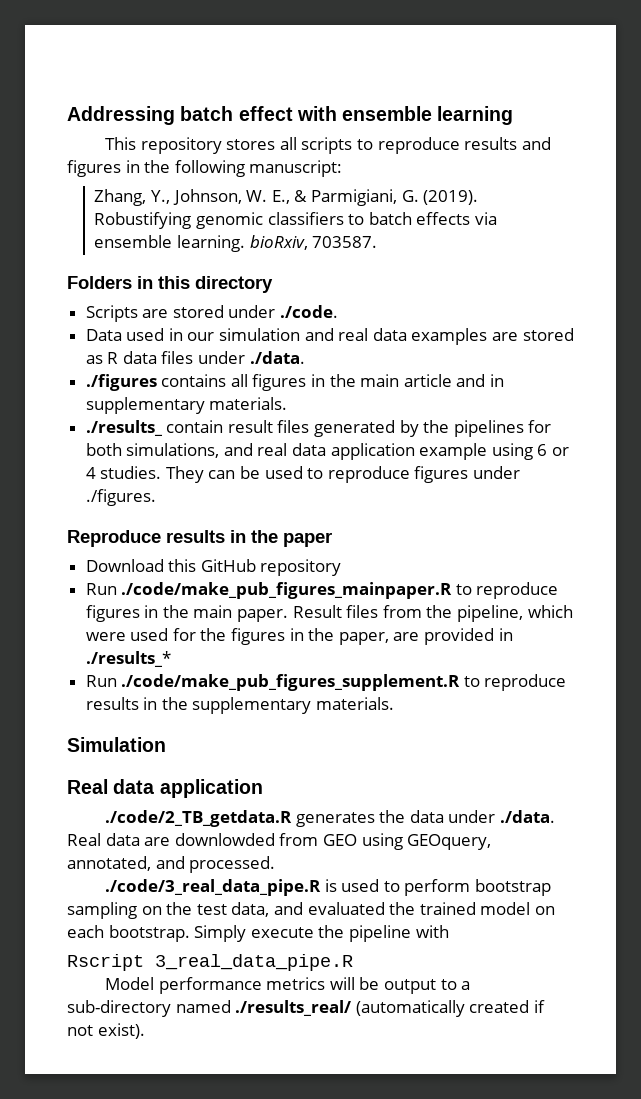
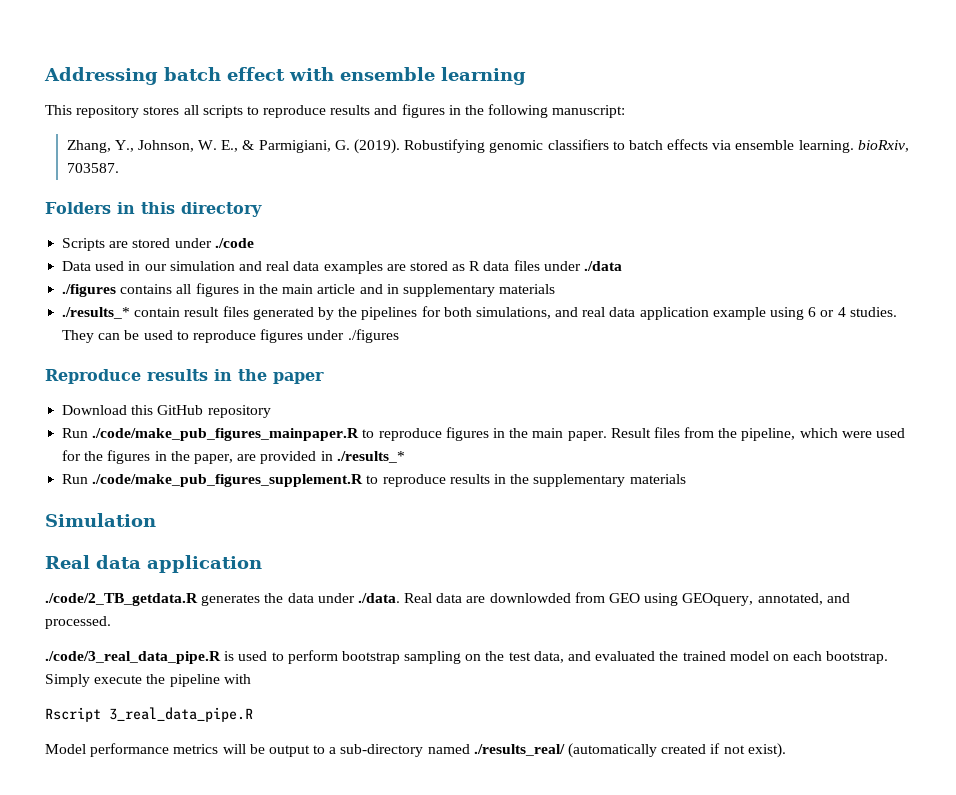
[280,305,339,318] ./code. -> [214,238,254,248] ./code
[249,351,305,364] ./data. -> [584,261,623,271] ./data
[209,397,288,410] [85,420,163,436] materials. // ./results_ -> [499,284,556,294] [62,307,131,319] materials // ./results_*
[85,489,156,506] ./figures. -> [347,329,399,343] ./figures
[316,697,395,710] materials. -> [629,474,686,484] materials

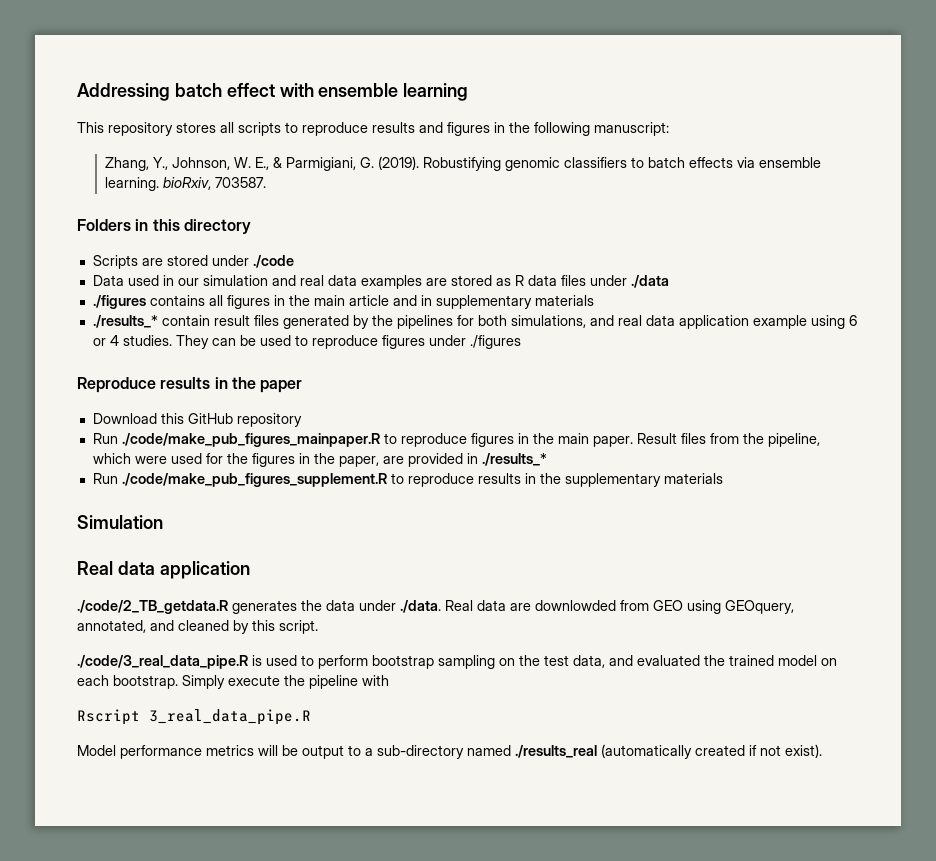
[45,616,111,629] processed. -> [178,620,318,634] cleaned by this script.
[473,744,565,756] ./results_real/ -> [515,745,597,758] ./results_real

